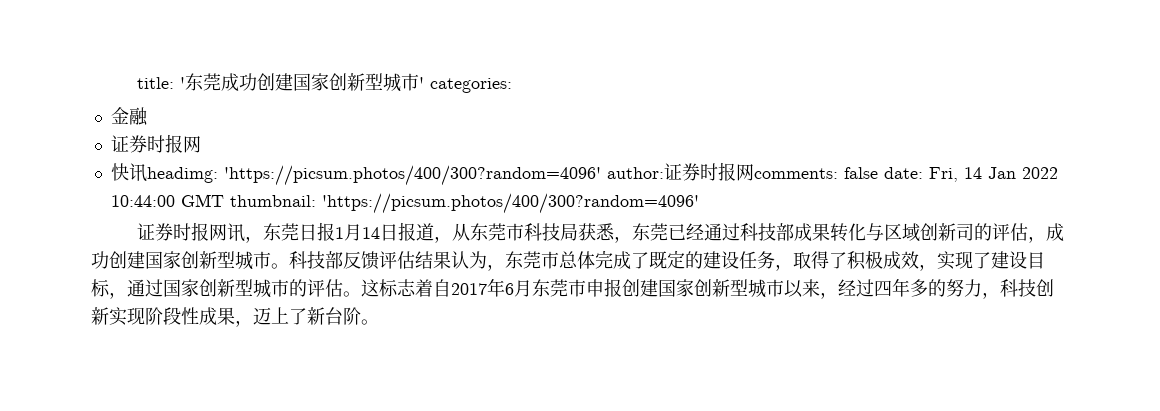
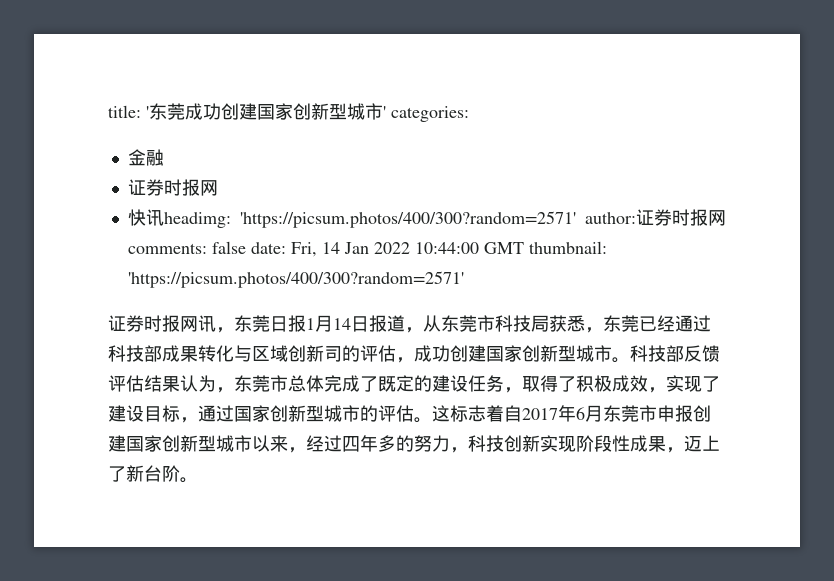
[223,165,601,186] 'https://picsum.photos/400/300?random=4096' -> [239,211,576,228] 'https://picsum.photos/400/300?random=2571'
[321,193,699,214] 'https://picsum.photos/400/300?random=4096' -> [127,271,464,288] 'https://picsum.photos/400/300?random=2571'

